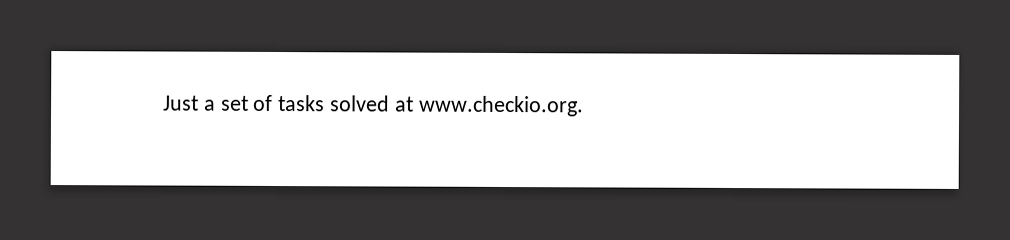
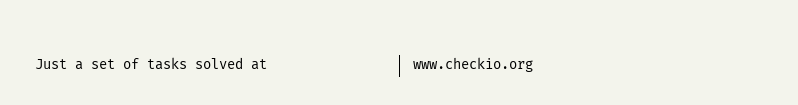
[418,95,584,117] www.checkio.org. -> [413,57,533,72] www.checkio.org

